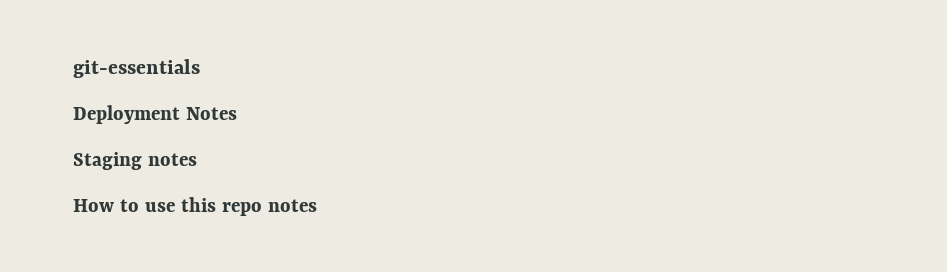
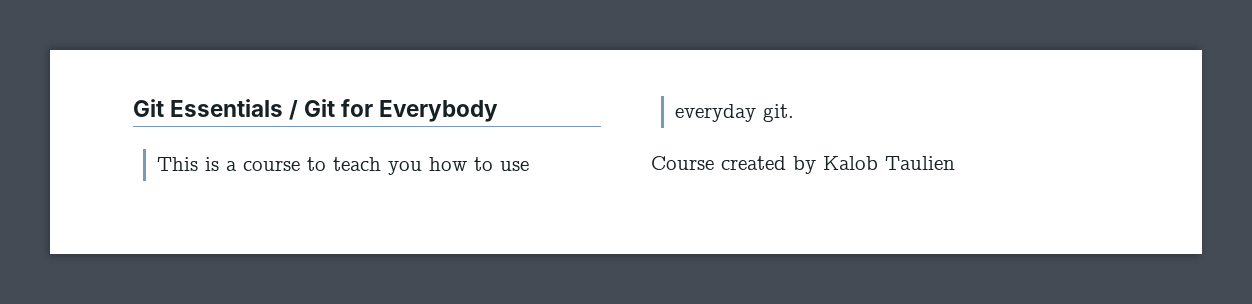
[73,59,200,78] [73,105,237,124] [73,152,197,170] [73,197,317,216] git-essentials // Deployment Notes // Staging notes // How to use this repo notes -> [133,99,499,122] [157,157,530,175] [675,104,795,122] [651,156,955,174] Git Essentials / Git for Everybody // This is a course to teach you how to use everyday git. // Course created by Kalob Taulien

